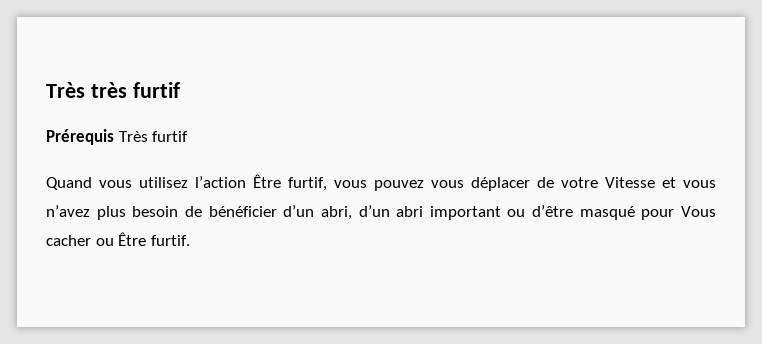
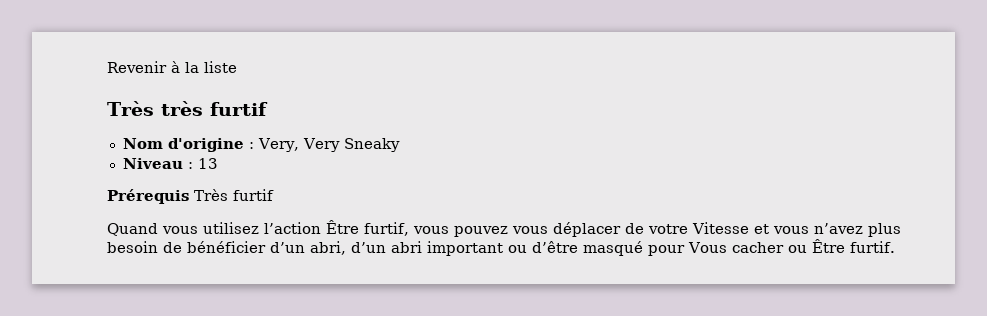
(46, 90) none -> [107,61,237,73] Revenir à la liste //
(180, 90) none -> [122,138,400,152] [122,158,218,169] // Nom d'origine : Very, Very Sneaky // Niveau : 13

